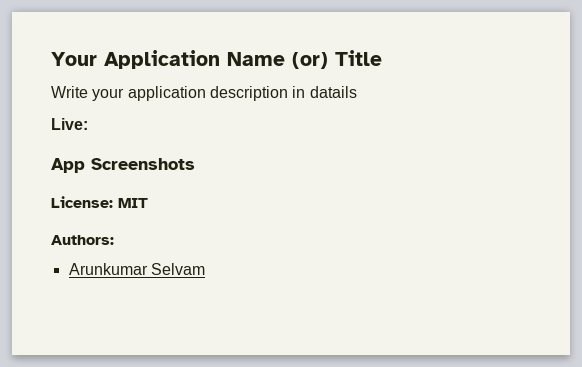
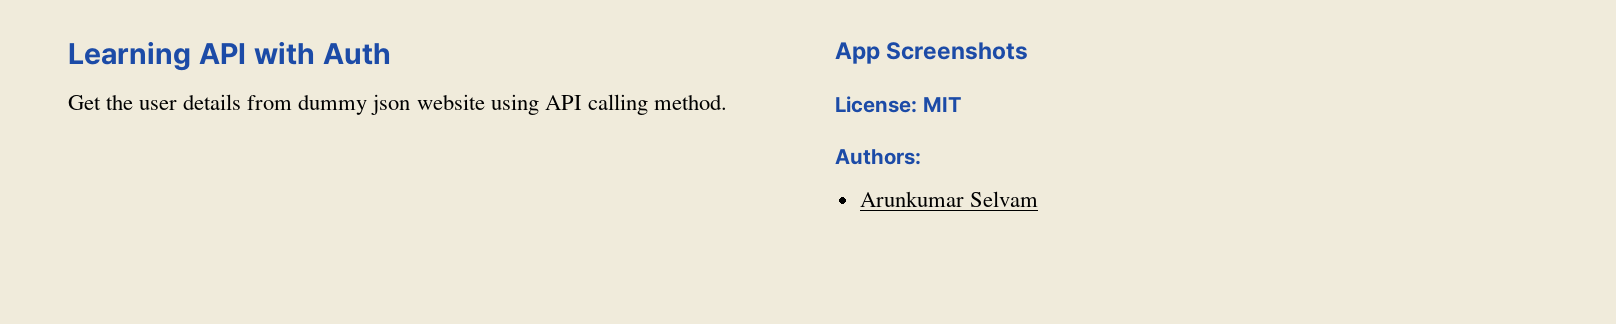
[51,50,382,69] [51,86,357,101] [51,118,88,130] Your Application Name (or) Title // Write your application description in datails // Live: -> [68,41,391,71] [68,94,727,115] Learning API with Auth // Get the user details from dummy json website using API calling method.

